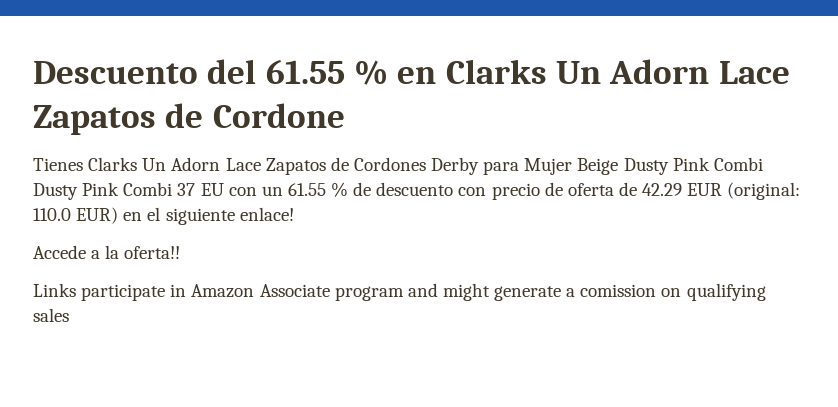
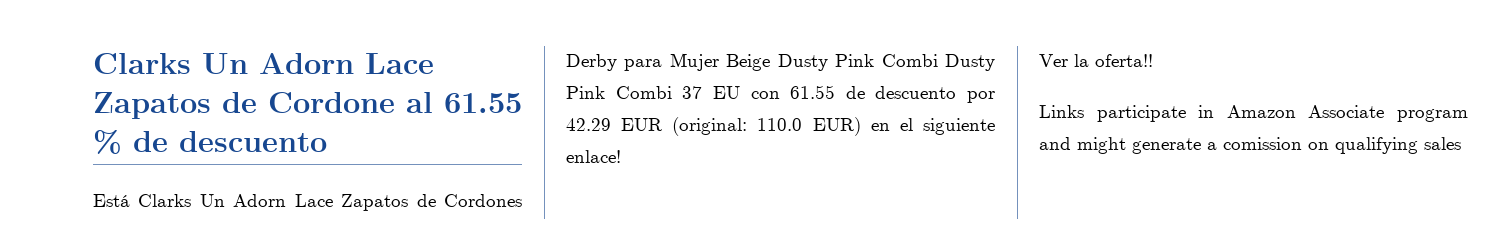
[33,59,437,85] Descuento del 61.55 % en -> (93, 63) none
[33,158,83,171] // Tienes -> [406,92,522,113] [93,130,327,154] [93,194,130,207] al 61.55 % de descuento // Está
[261,182,637,200] un 61.55 % de descuento con precio de oferta de -> [790,85,995,103] 61.55 de descuento por
[33,245,101,259] Accede a -> [1039,54,1068,67] Ver

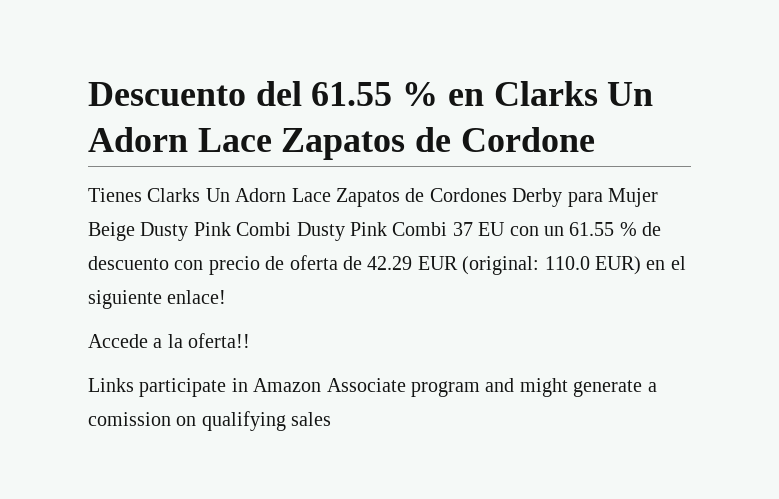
(93, 63) none -> [88,81,484,106] Descuento del 61.55 % en
[406,92,522,113] [93,130,327,154] [93,194,130,207] al 61.55 % de descuento // Está -> [88,188,142,202] // Tienes
[790,85,995,103] 61.55 de descuento por -> [543,222,662,236] [88,255,362,275] un 61.55 % de descuento con precio de oferta de
[1039,54,1068,67] Ver -> [88,334,163,348] Accede a

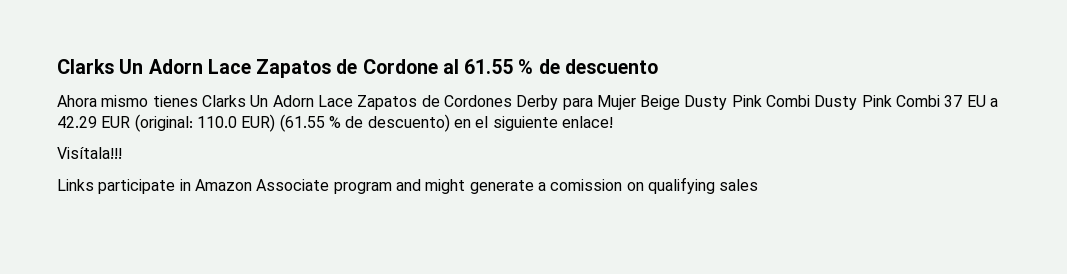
[88,81,484,106] Descuento del 61.55 % en -> (57, 66) none
[88,188,142,202] // Tienes -> [442,59,658,74] [57,95,198,107] al 61.55 % de descuento // Ahora mismo tienes
[509,222,662,236] [88,255,362,275] con un 61.55 % de descuento con precio de oferta de -> [990,98,999,107] a
(641, 265) none -> [279,114,450,132] (61.55 % de descuento)
[88,333,251,348] Accede a la oferta!! -> [57,147,122,159] Visítala!!!

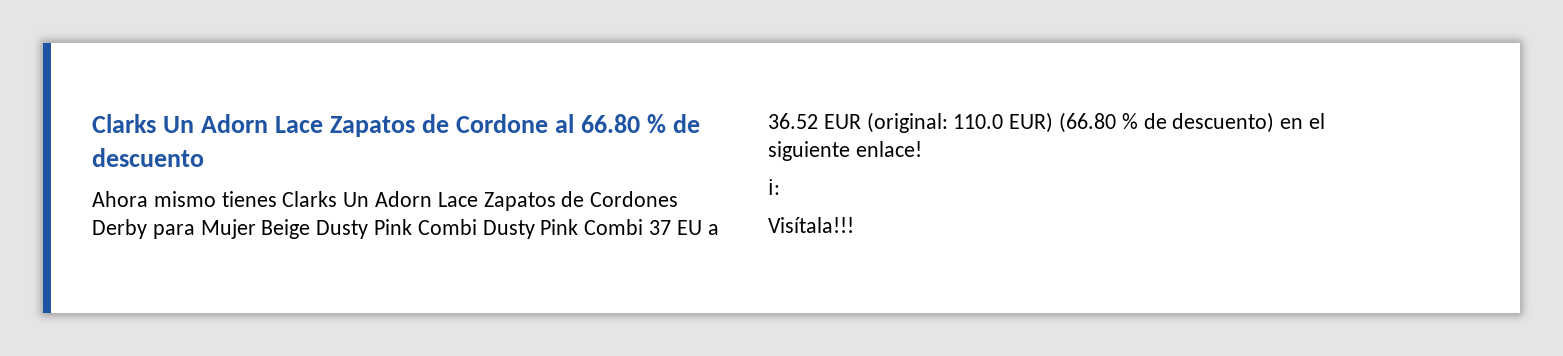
[464,59,514,74] 61.55 -> [581,114,641,133] 66.80
[57,116,97,128] 42.29 -> [768,113,818,129] 36.52
[279,114,325,132] (61.55 -> [1059,112,1117,133] (66.80
(613, 122) none -> [768,179,780,195] // ℹ:
[57,177,759,194] // Links participate in Amazon Associate program and might generate a comission on qualifying sales -> (854, 225) none

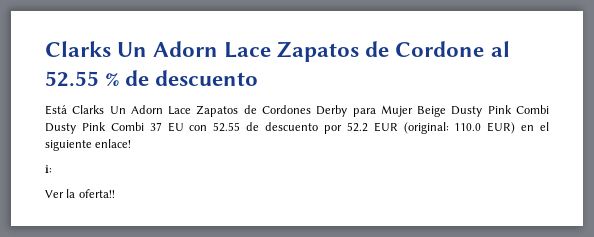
[581,114,641,133] 66.80 -> [45,71,99,87] 52.55
[92,191,277,207] Ahora mismo tienes -> [45,105,67,115] Está
[707,224,719,235] [768,112,1275,133] a 36.52 EUR (original: 110.0 EUR) (66.80 % de descuento) -> [189,122,516,134] con 52.55 de descuento por 52.2 EUR (original: 110.0 EUR)
[768,217,854,233] Visítala!!! -> [45,189,115,198] Ver la oferta!!

